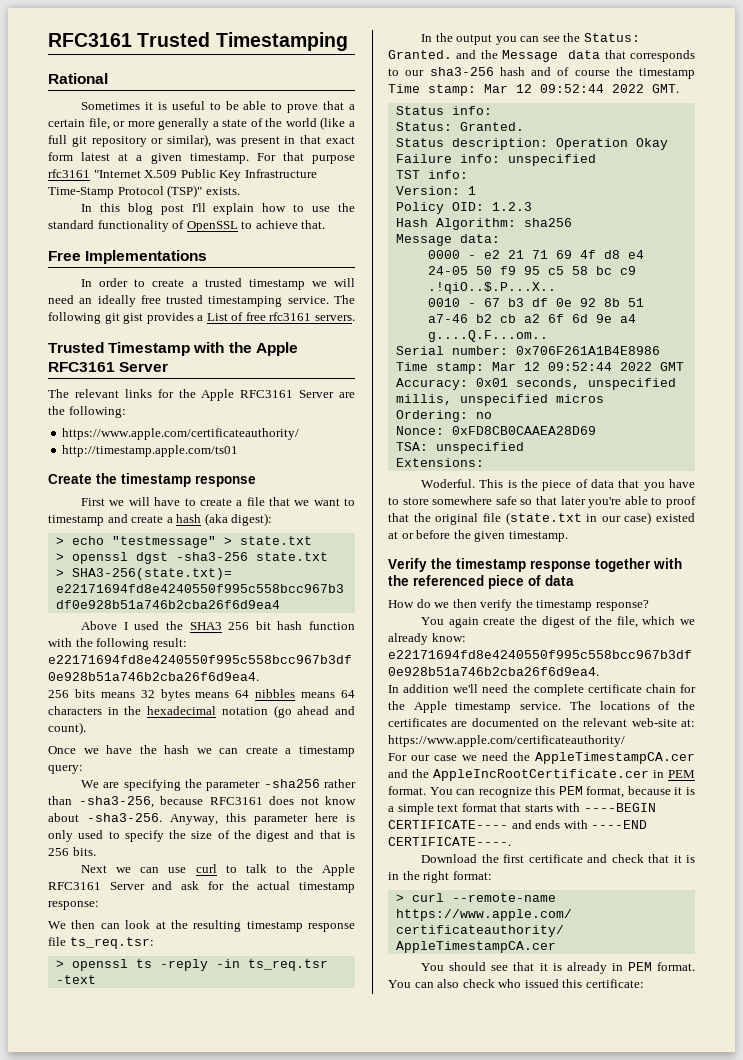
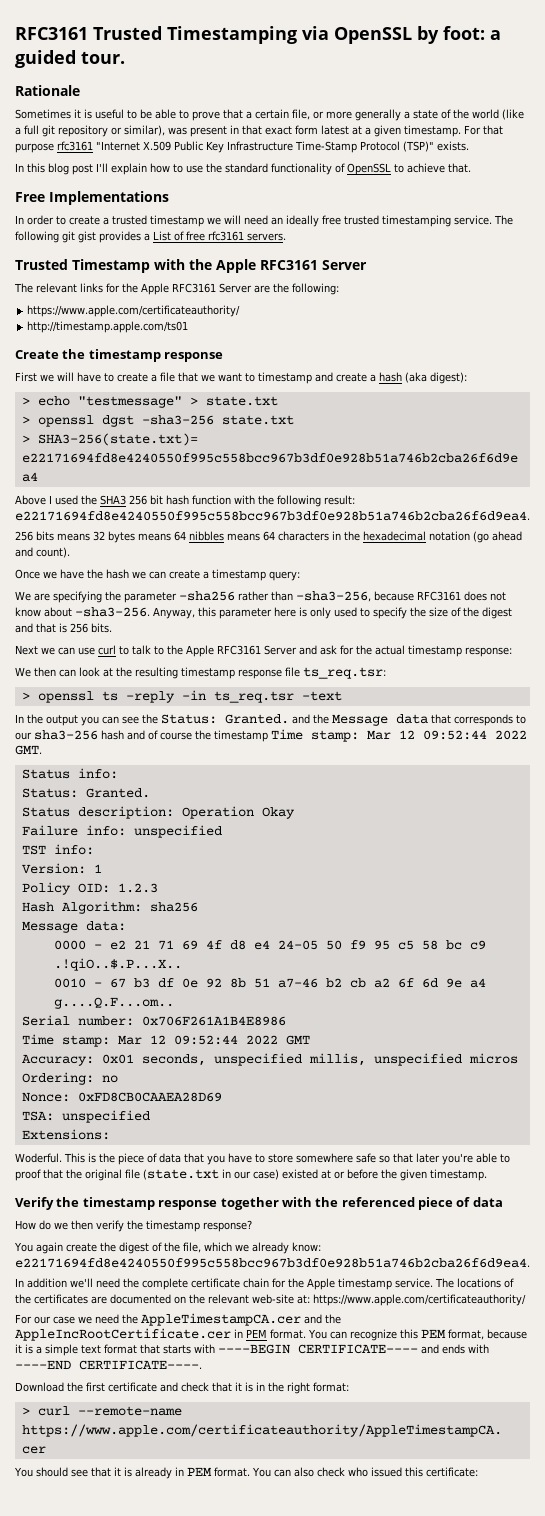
[48,73,108,84] // Rational -> [301,26,501,44] [15,50,125,68] [15,85,80,96] via OpenSSL by foot: a guided tour. // Rationale

